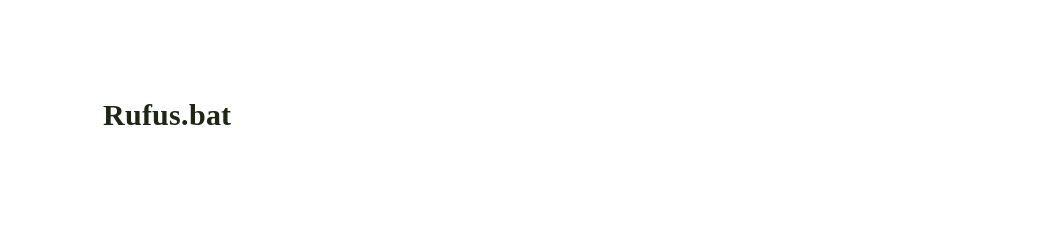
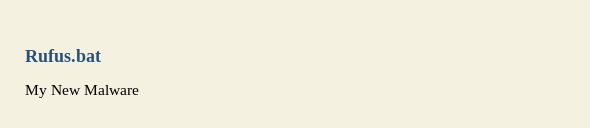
(231, 114) none -> [25,85,140,98] // My New Malware

